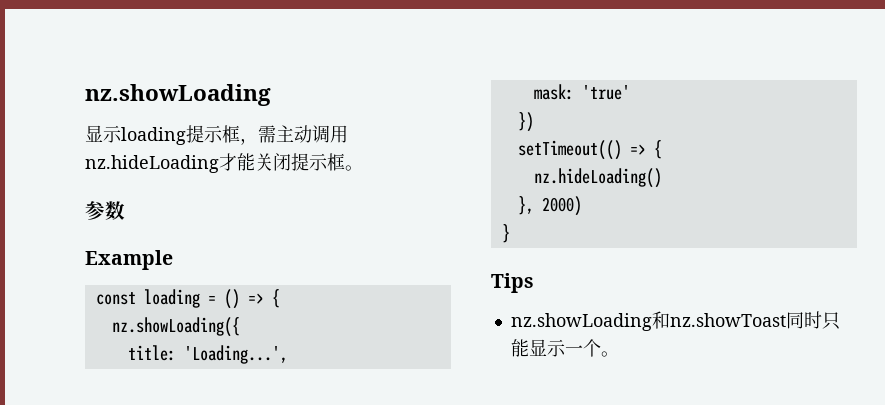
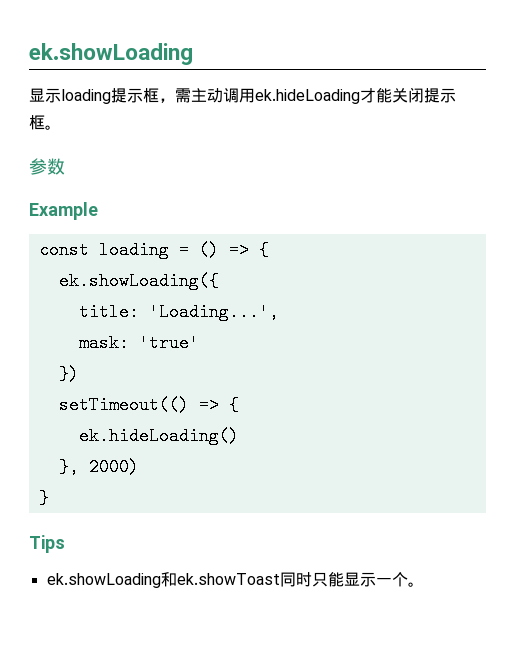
[85,84,271,106] nz.showLoading -> [29,43,193,65] ek.showLoading
[85,155,219,173] nz.hideLoading -> [255,89,360,104] ek.hideLoading
[111,317,240,337] nz.showLoading({ -> [58,272,219,290] ek.showLoading({
[533,168,662,188] nz.hideLoading() -> [78,427,239,445] ek.hideLoading()
[510,311,786,331] nz.showLoading和nz.showToast -> [46,572,280,588] ek.showLoading和ek.showToast

